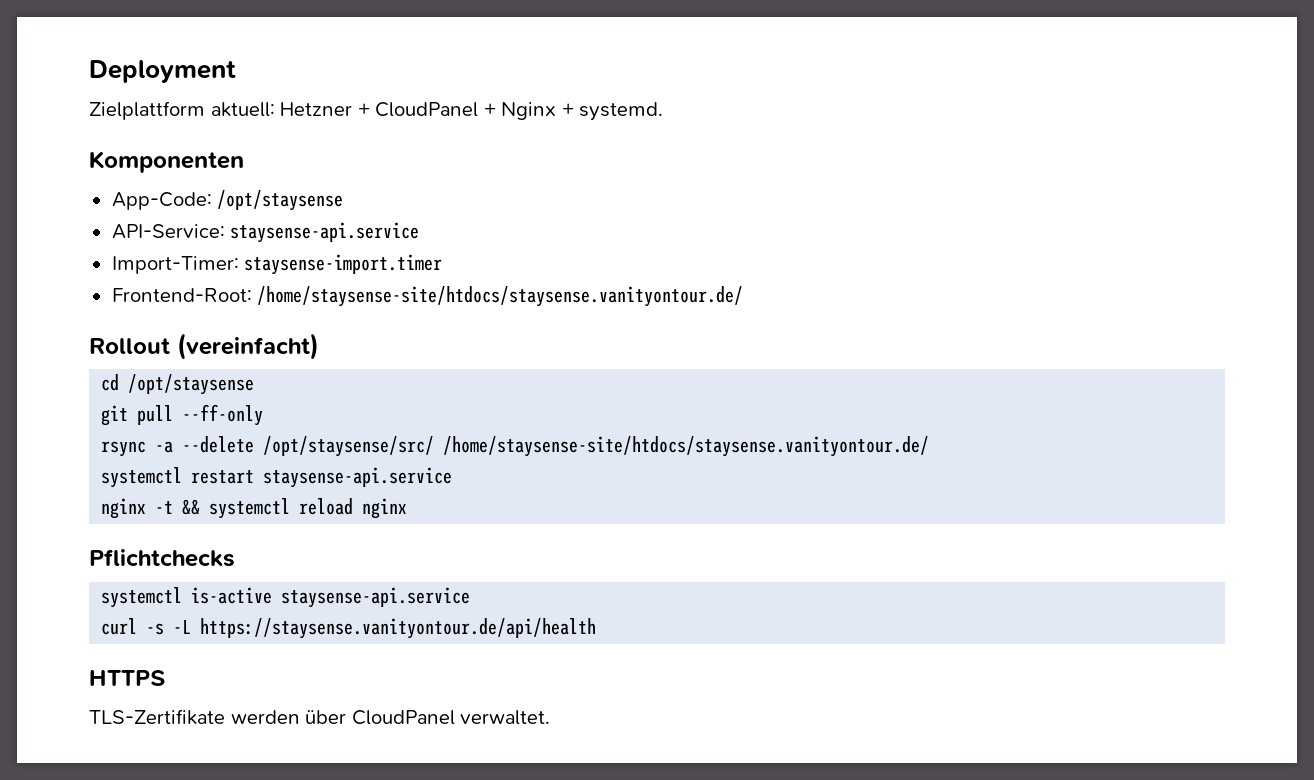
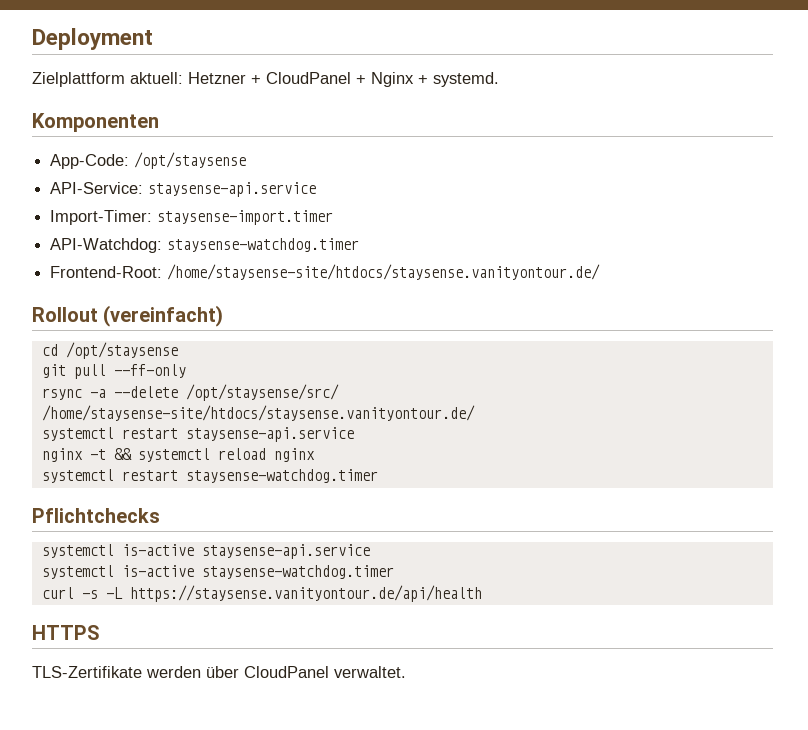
(443, 264) none -> [50,238,360,253] // API-Watchdog: staysense-watchdog.timer
(408, 508) none -> [41,469,378,483] // systemctl restart staysense-watchdog.timer
(471, 597) none -> [41,565,394,579] // systemctl is-active staysense-watchdog.timer

